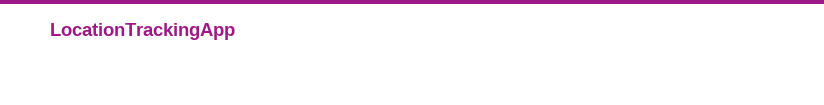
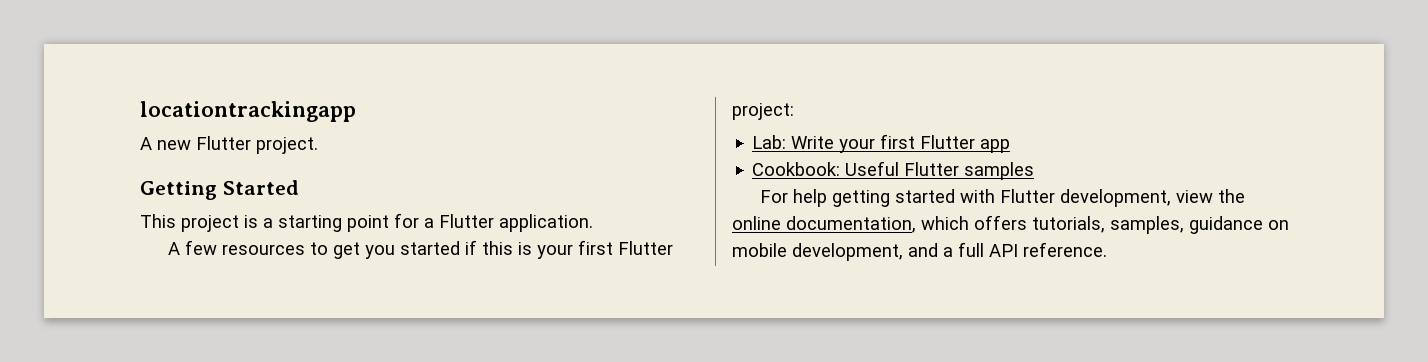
[50,23,235,40] LocationTrackingApp -> [140,101,356,122] [140,136,318,154] [140,180,299,200] [140,213,593,232] [167,240,673,259] [732,103,794,120] [752,134,1011,153] [752,161,1035,180] [759,189,1245,207] [732,215,1289,234] [732,242,1107,261] locationtrackingapp // A new Flutter project. // Getting Started // This project is a starting point for a Flutter application. // A few resources to get you started if this is your first Flutter project: // Lab: Write your first Flutter app // Cookbook: Useful Flutter samples // For help getting started with Flutter development, view the online documentation, which offers tutorials, samples, guidance on mobile development, and a full API reference.

